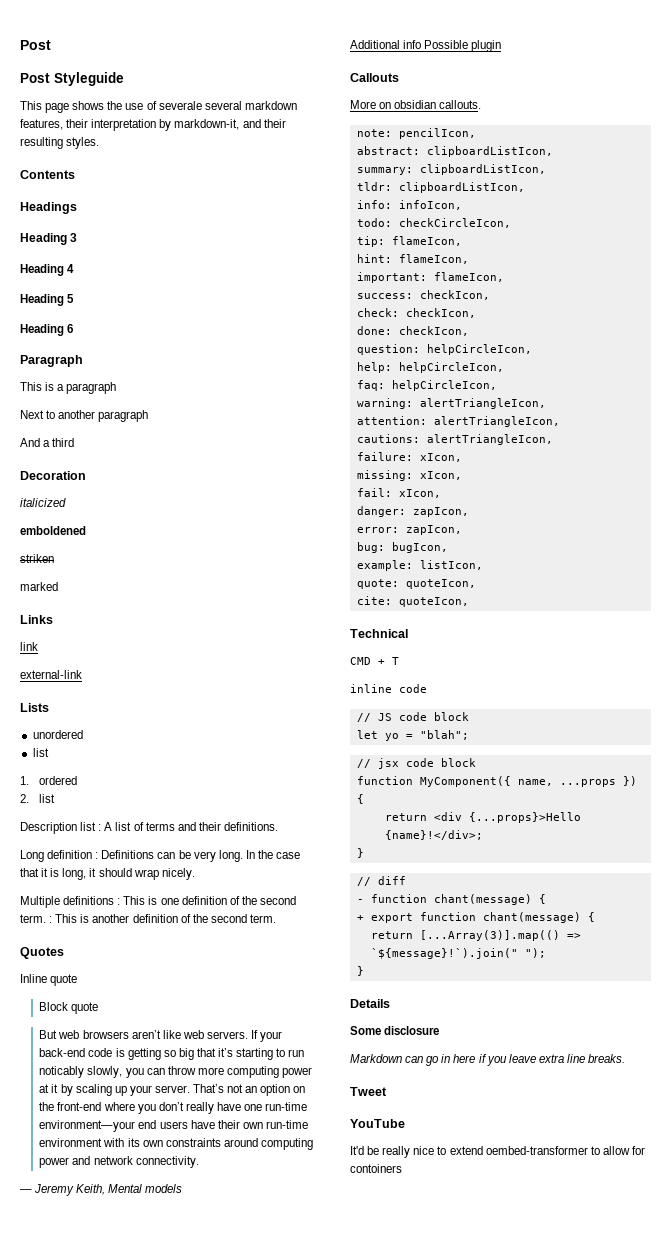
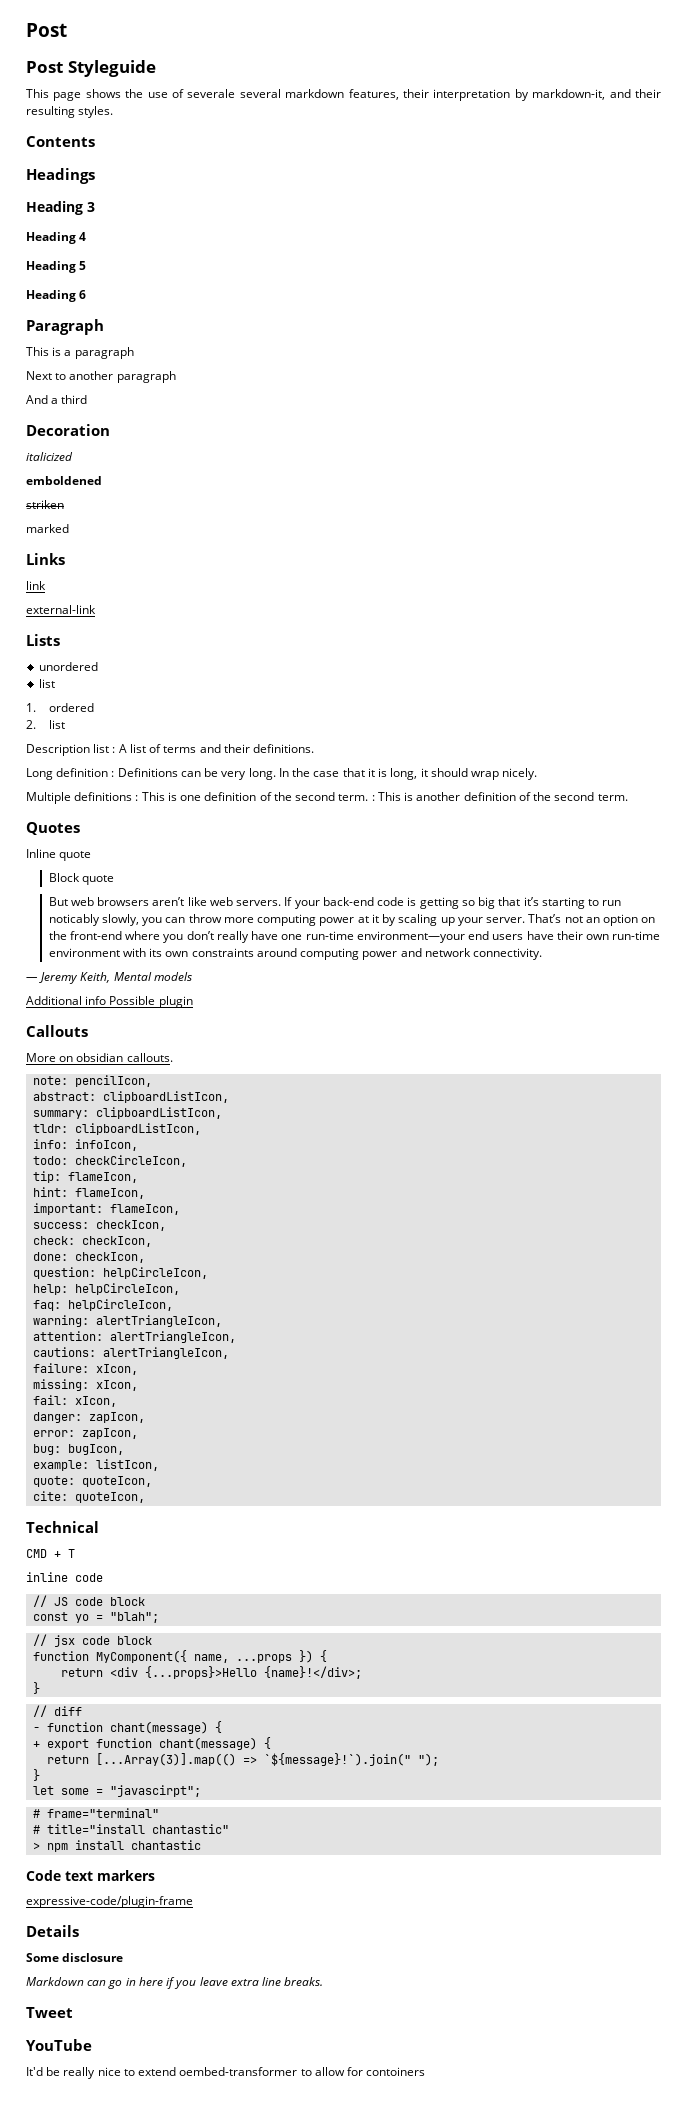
[356,730,378,739] let -> [33,1612,69,1621] const
(364, 971) none -> [33,1785,202,1797] [33,1808,160,1818] [33,1824,230,1834] [33,1840,202,1852] [26,1870,155,1881] [26,1896,193,1908] // let some = "javascirpt"; // # frame="terminal" // # title="install chantastic" // > npm install chantastic // Code text markers // expressive-code/plugin-frame

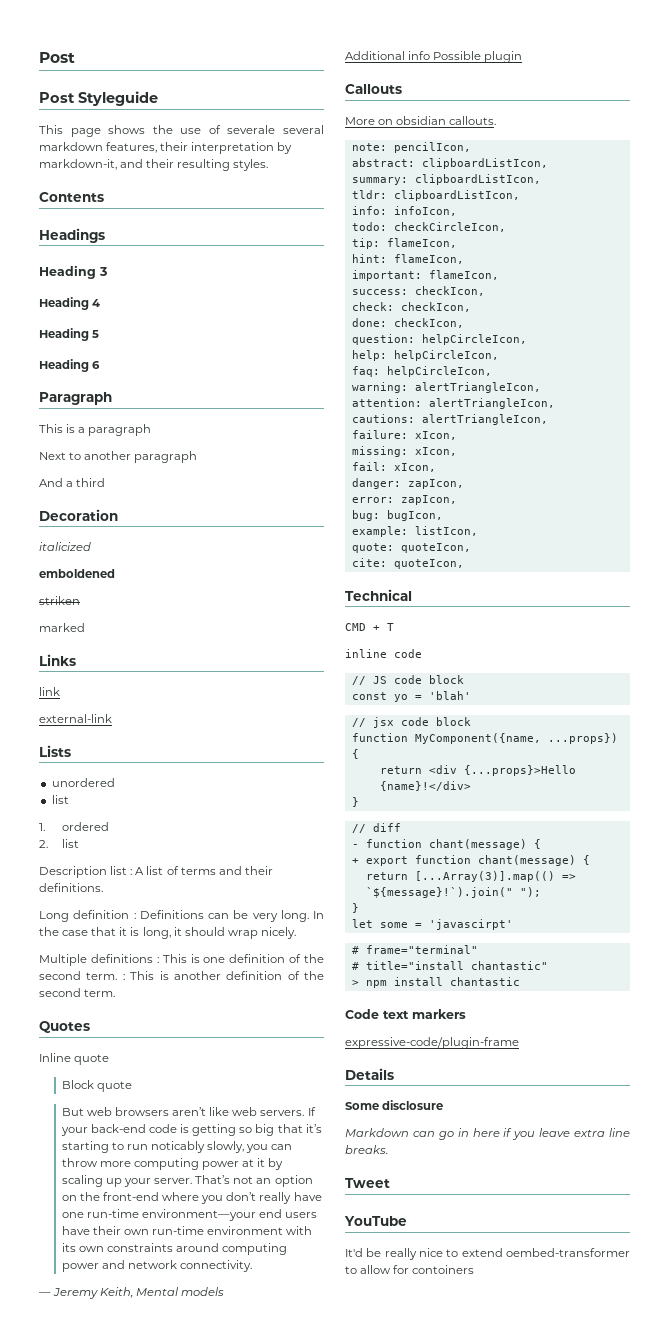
[110,1612,160,1623] "blah"; -> [428,691,471,700] 'blah'
[96,1650,314,1663] MyComponent({ name, ...props }) -> [414,733,618,744] MyComponent({name, ...props})
[264,1666,363,1679] {name}!</div>; -> [379,781,471,791] {name}!</div>
[110,1785,202,1797] "javascirpt"; -> [428,919,513,930] 'javascirpt'

